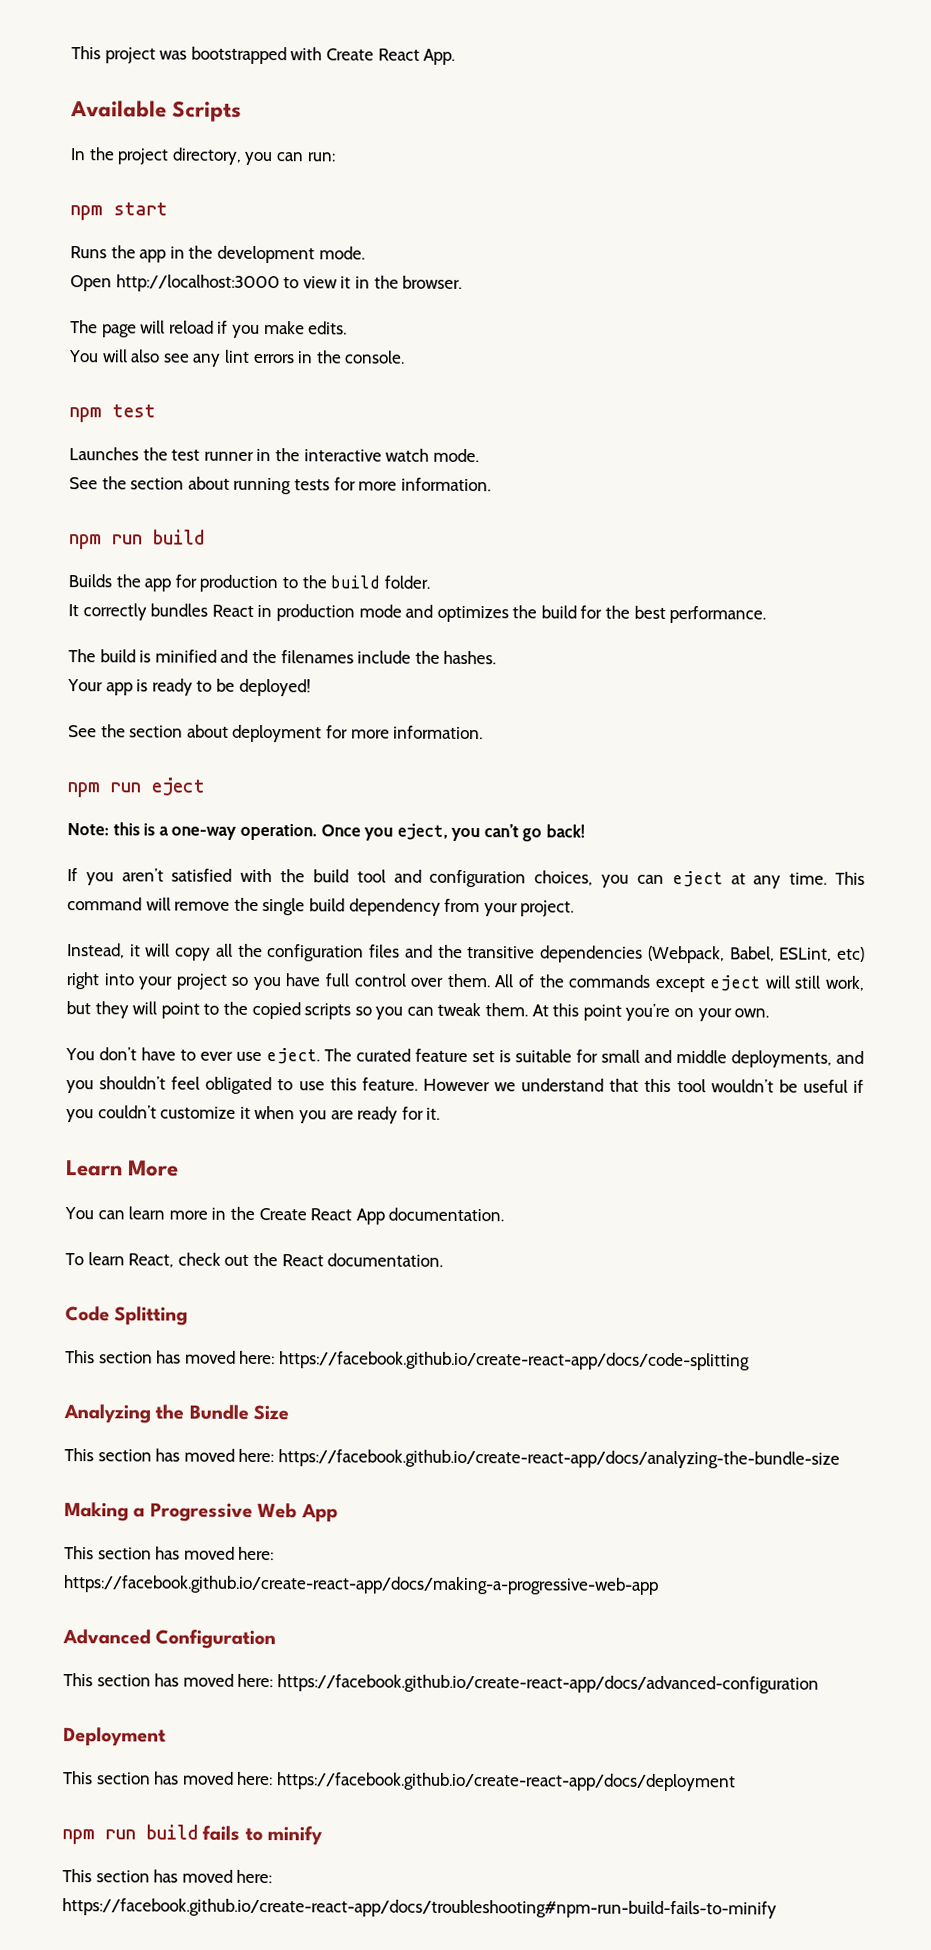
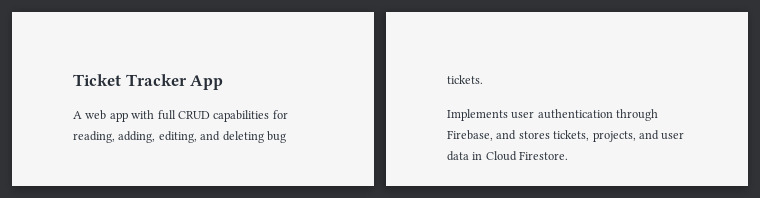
[71,46,456,65] [70,100,243,122] [70,147,336,166] [70,202,168,221] [70,245,365,264] [70,274,463,293] [70,320,348,338] [68,349,406,367] [69,404,156,423] [69,447,479,463] [69,476,491,495] [69,529,205,550] [68,574,430,593] [68,603,767,624] [68,649,497,665] [67,678,311,697] [68,724,484,743] [67,777,205,798] [67,822,586,842] [67,868,865,889] [67,897,575,917] [67,943,866,964] [66,972,865,993] [66,1001,770,1022] [65,1047,864,1068] [66,1076,865,1095] [66,1105,441,1124] [66,1160,180,1177] [64,1206,505,1225] [65,1252,444,1268] [65,1306,189,1326] [65,1350,750,1371] [63,1404,290,1424] [64,1448,840,1469] [64,1502,338,1523] [64,1546,275,1561] [63,1575,659,1595] [62,1629,277,1650] [63,1673,819,1694] [63,1727,166,1747] [63,1771,736,1792] [62,1824,324,1846] [62,1869,273,1884] [62,1898,777,1919] This project was bootstrapped with Create React App. // Available Scripts // In the project directory, you can run: // npm start // Runs the app in the development mode. // Open http://localhost:3000 to view it in the browser. // The page will reload if you make edits. // You will also see any lint errors in the console. // npm test // Launches the test runner in the interactive watch mode. // See the section about running tests for more information. // npm run build // Builds the app for production to the build folder. // It correctly bundles React in production mode and optimizes the build for the best performance. // The build is minified and the filenames include the hashes. // Your app is ready to be deployed! // See the section about deployment for more information. // npm run eject // Note: this is a one-way operation. Once you eject, you can’t go back! // If you aren’t satisfied with the build tool and configuration choices, you can eject at any time. This command will remove the single build dependency from your project. // Instead, it will copy all the configuration files and the transitive dependencies (Webpack, Babel, ESLint, etc) right into your project so you have full control over them. All of the commands except eject will still work, but they will point to the copied scripts so you can tweak them. At this point you’re on your own. // You don’t have to ever use eject. The curated feature set is suitable for small and middle deployments, and you shouldn’t feel obligated to use this feature. However we understand that this tool wouldn’t be useful if you couldn’t customize it when you are ready for it. // Learn More // You can learn more in the Create React App documentation. // To learn React, check out the React documentation. // Code Splitting // This section has moved here: https://facebook.github.io/create-react-app/docs/code-splitting // Analyzing the Bundle Size // This section has moved here: https://facebook.github.io/create-react-app/docs/analyzing-the-bundle-size // Making a Progressive Web App // This section has moved here: https://facebook.github.io/create-react-app/docs/making-a-progressive-web-app // Advanced Configuration // This section has moved here: https://facebook.github.io/create-react-app/docs/advanced-configuration // Deployment // This section has moved here: https://facebook.github.io/create-react-app/docs/deployment // npm run build fails to minify // This section has moved here: https://facebook.github.io/create-react-app/docs/troubleshooting#npm-run-build-fails-to-minify -> [73,74,224,90] [73,110,288,122] [73,131,286,143] [447,75,483,84] [447,109,659,121] [447,130,685,142] [447,151,569,161] Ticket Tracker App // A web app with full CRUD capabilities for reading, adding, editing, and deleting bug tickets. // Implements user authentication through Firebase, and stores tickets, projects, and user data in Cloud Firestore.

